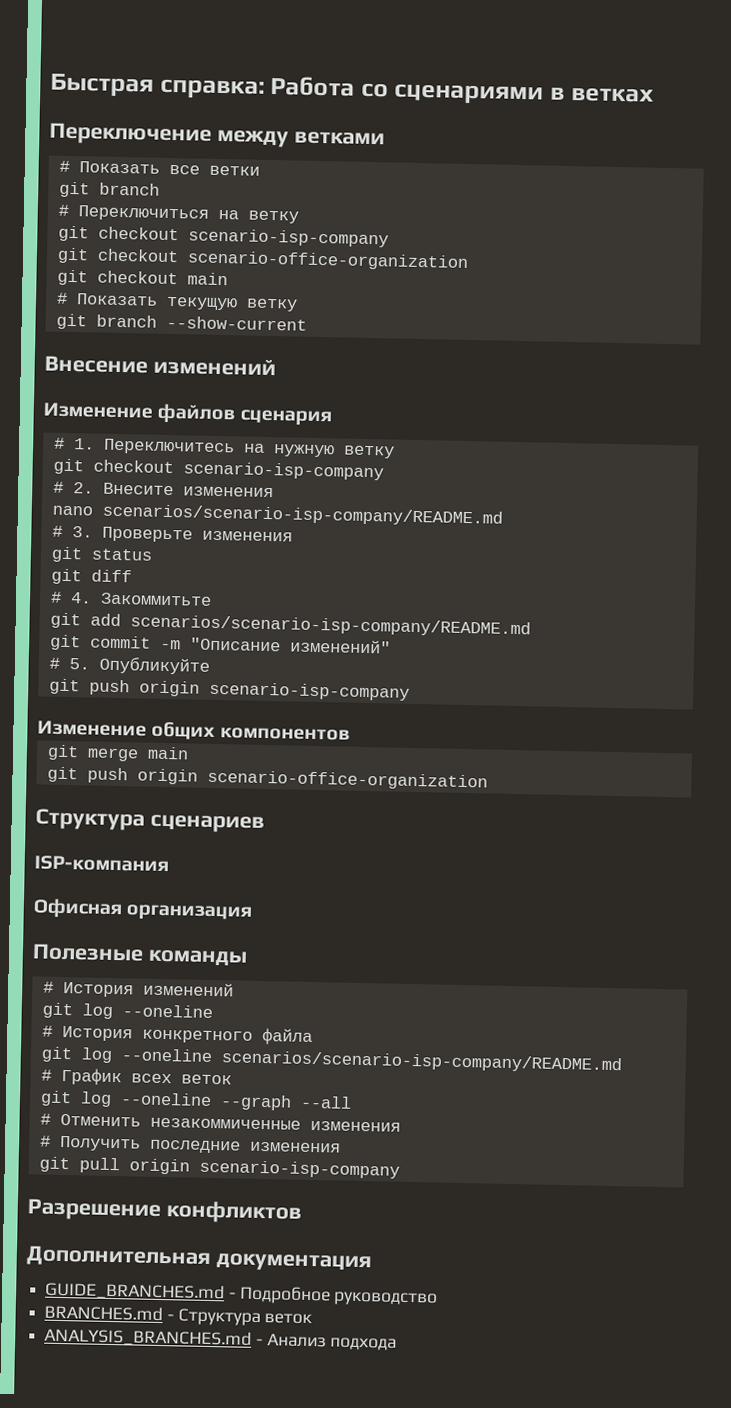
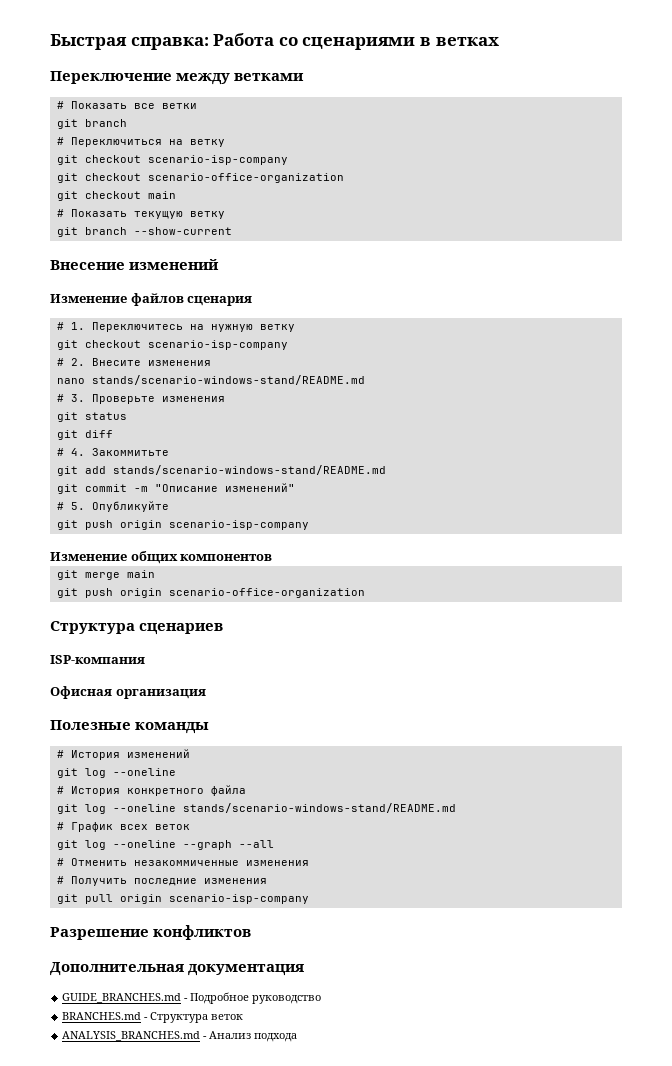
[101,503,503,527] scenarios/scenario-isp-company/README.md -> [91,375,365,385] stands/scenario-windows-stand/README.md
[129,614,531,638] scenarios/scenario-isp-company/README.md -> [112,465,386,475] stands/scenario-windows-stand/README.md
[220,1050,622,1074] scenarios/scenario-isp-company/README.md -> [182,803,456,813] stands/scenario-windows-stand/README.md

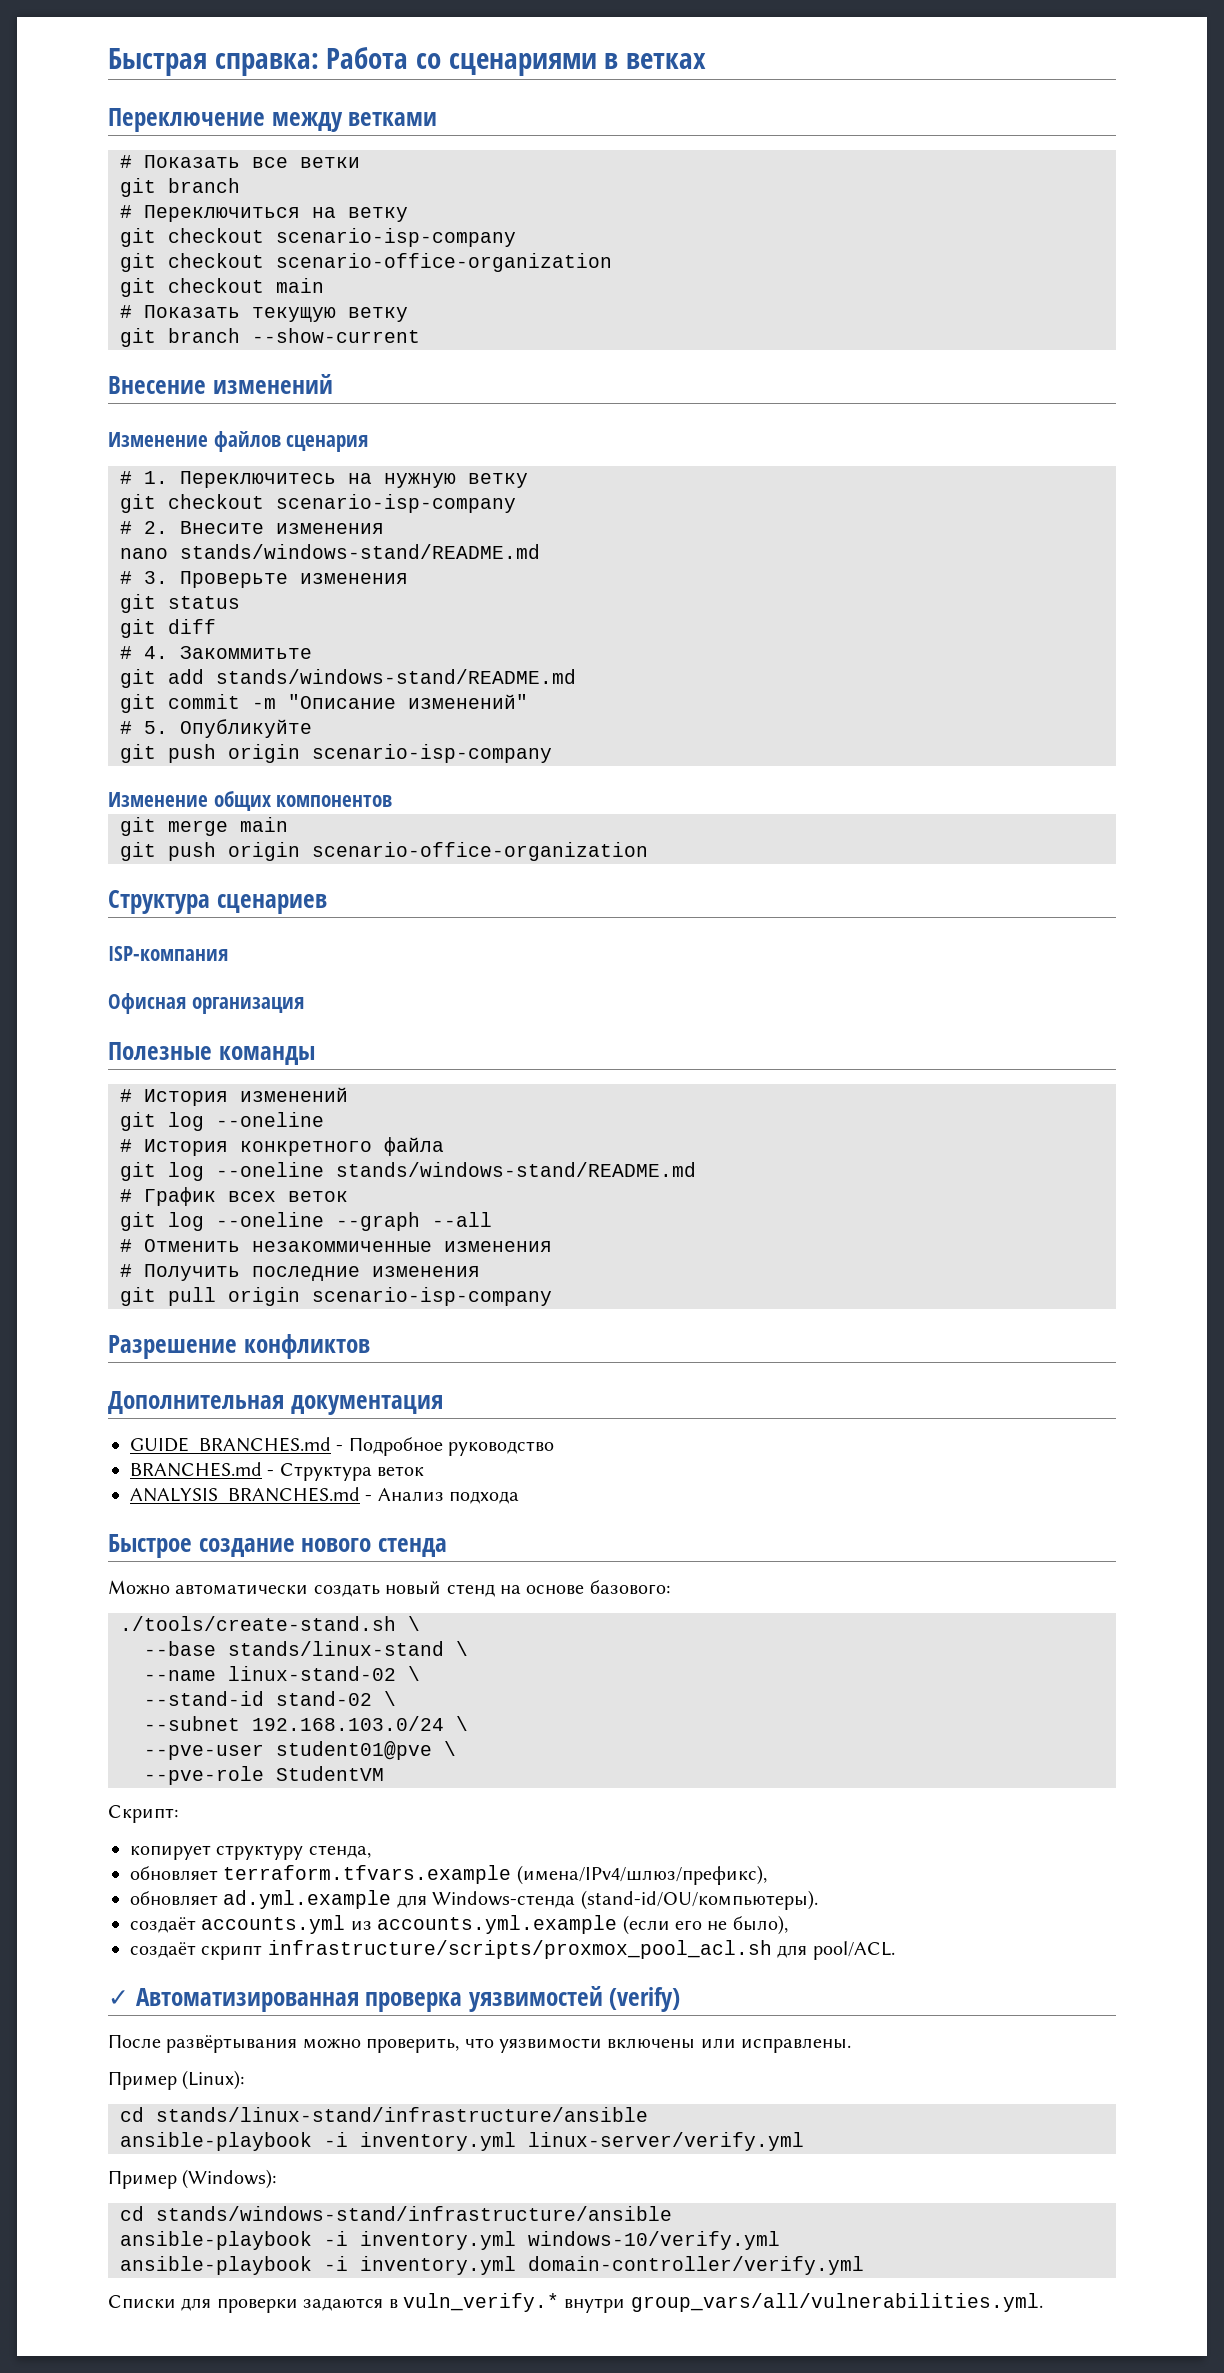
[91,375,365,385] stands/scenario-windows-stand/README.md -> [180,544,540,559] stands/windows-stand/README.md
[112,465,386,475] stands/scenario-windows-stand/README.md -> [216,669,576,684] stands/windows-stand/README.md
[182,803,456,813] stands/scenario-windows-stand/README.md -> [336,1162,696,1177] stands/windows-stand/README.md
(298, 1037) none -> [108,1534,447,1558] [108,1580,670,1597] [120,1616,420,1631] [144,1641,468,1656] [144,1666,420,1681] [144,1691,396,1706] [144,1716,468,1731] [144,1741,456,1760] [144,1766,384,1785] [108,1805,178,1823] [130,1845,371,1860] [130,1865,767,1885] [130,1890,818,1910] [130,1915,788,1935] [130,1940,895,1960] [108,1986,681,2012] [108,2034,852,2053] [108,2070,245,2090] [120,2107,648,2122] [120,2132,804,2151] [108,2169,277,2189] [120,2206,672,2221] [120,2231,780,2250] [120,2256,864,2275] [108,2293,1043,2313] // Быстрое создание нового стенда // Можно автоматически создать новый стенд на основе базового: // ./tools/create-stand.sh \ // --base stands/linux-stand \ // --name linux-stand-02 \ // --stand-id stand-02 \ // --subnet 192.168.103.0/24 \ // --pve-user student01@pve \ // --pve-role StudentVM // Скрипт: // копирует структуру стенда, // обновляет terraform.tfvars.example (имена/IPv4/шлюз/префикс), // обновляет ad.yml.example для Windows‑стенда (stand-id/OU/компьютеры). // создаёт accounts.yml из accounts.yml.example (если его не было), // создаёт скрипт infrastructure/scripts/proxmox_pool_acl.sh для pool/ACL. // ✓ Автоматизированная проверка уязвимостей (verify) // После развёртывания можно проверить, что уязвимости включены или исправлены. // Пример (Linux): // cd stands/linux-stand/infrastructure/ansible // ansible-playbook -i inventory.yml linux-server/verify.yml // Пример (Windows): // cd stands/windows-stand/infrastructure/ansible // ansible-playbook -i inventory.yml windows-10/verify.yml // ansible-playbook -i inventory.yml domain-controller/verify.yml // Списки для проверки задаются в vuln_verify.* внутри group_vars/all/vulnerabilities.yml.

